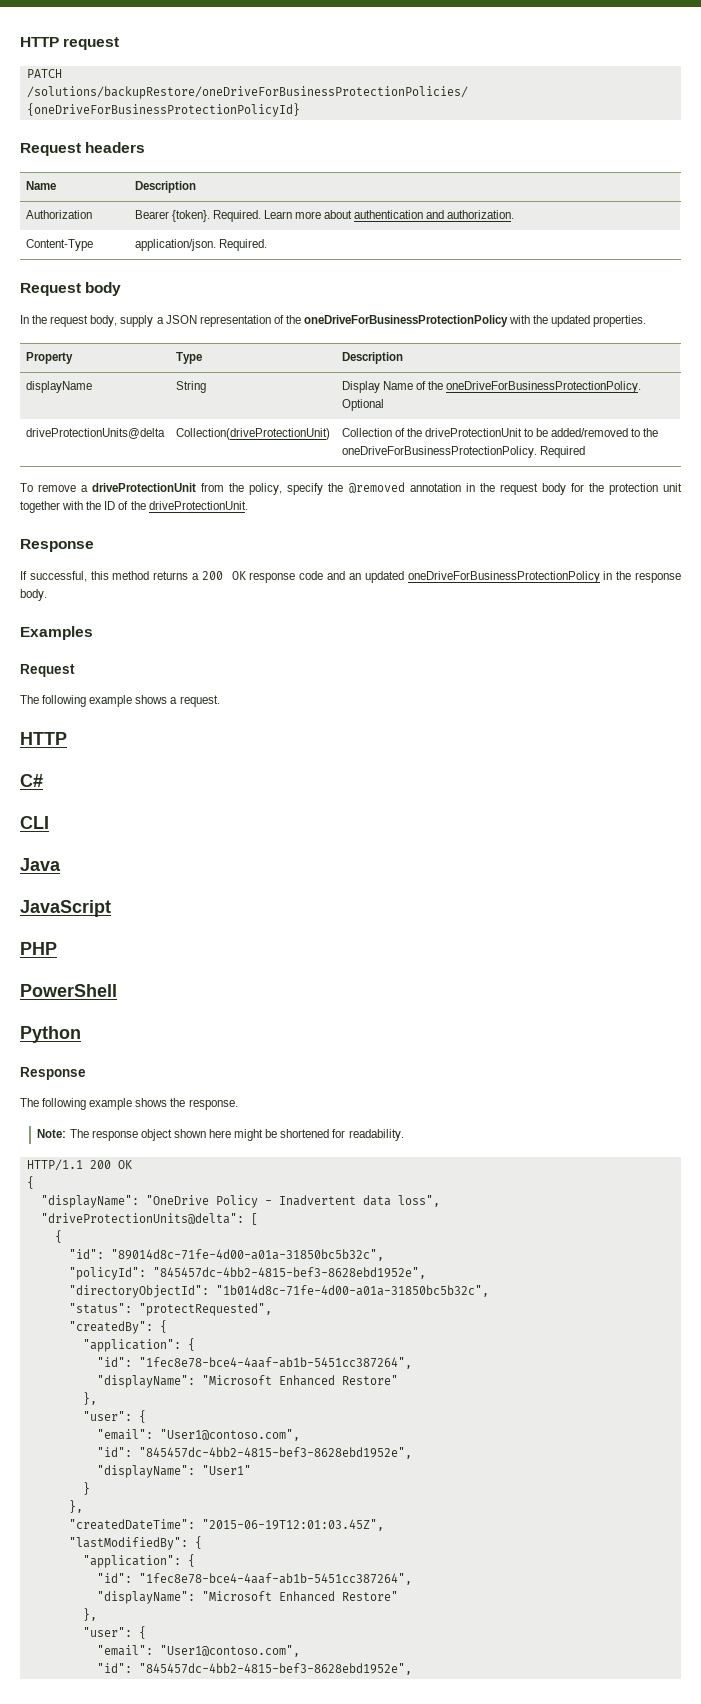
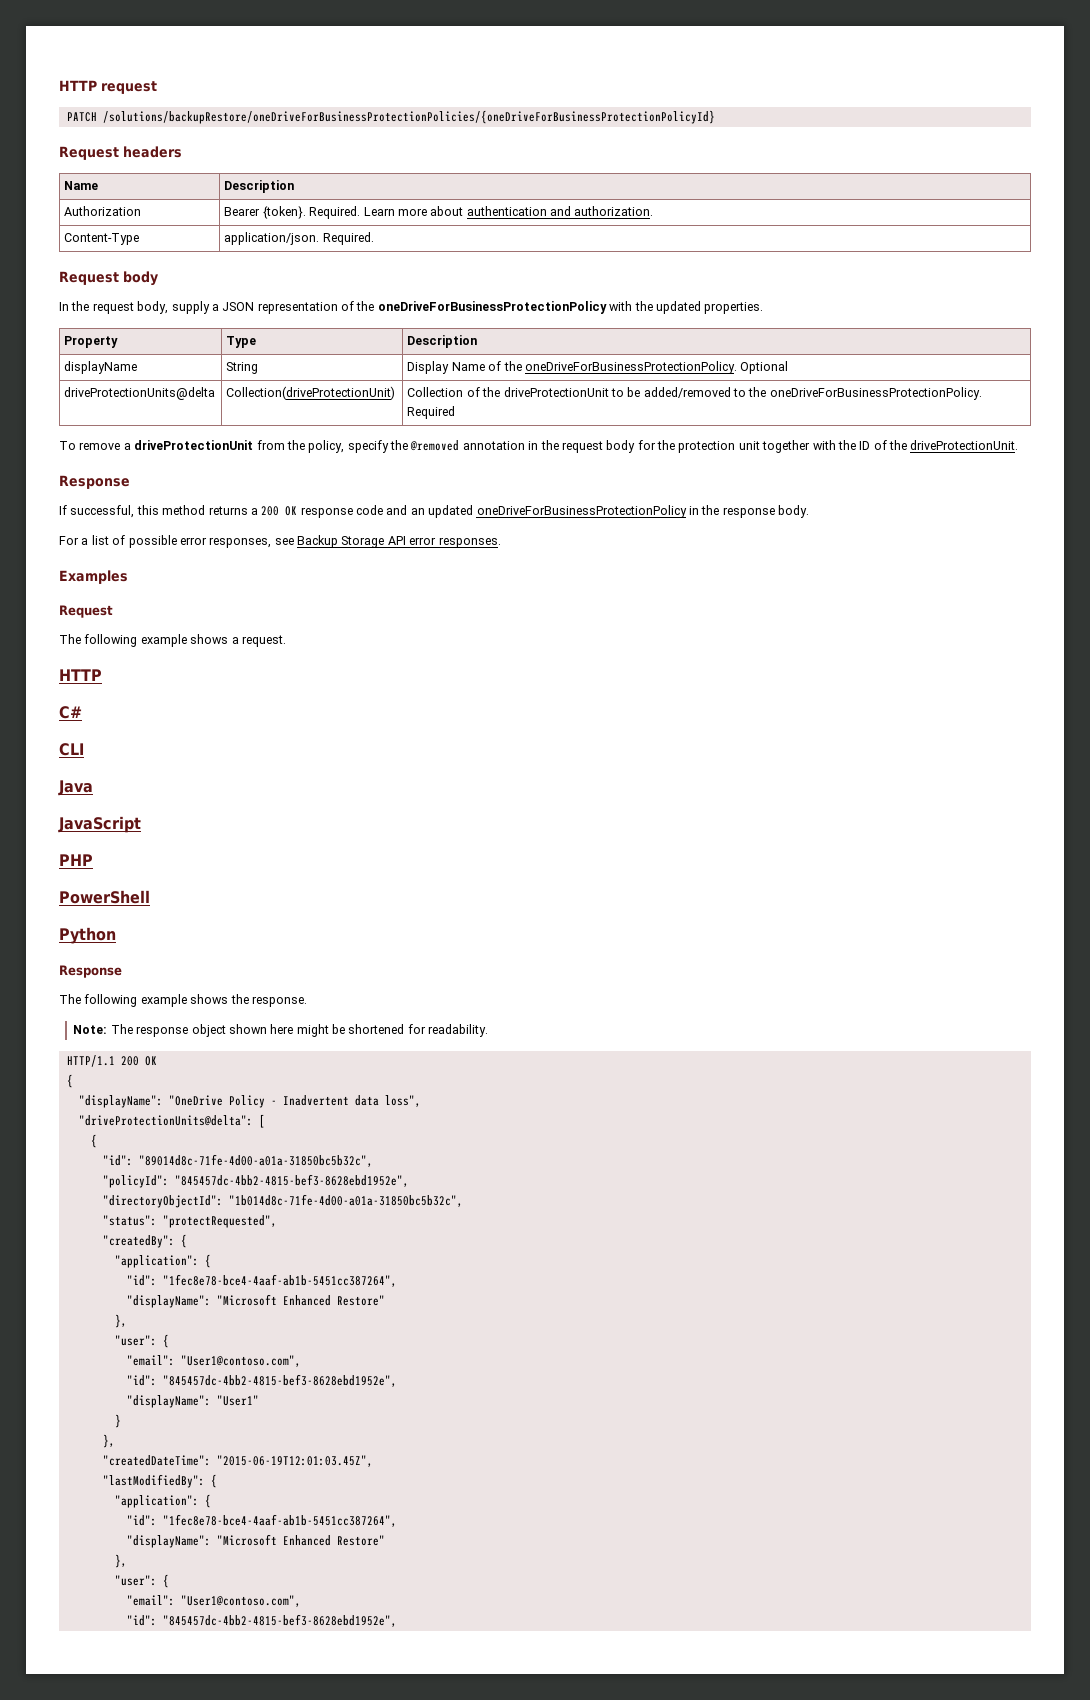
(47, 595) none -> [59,535,501,548] // For a list of possible error responses, see Backup Storage API error responses.

